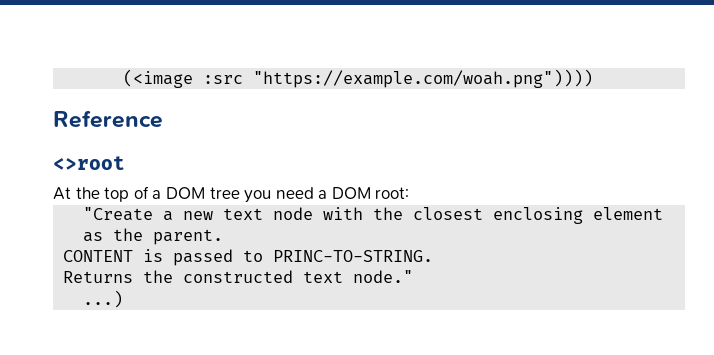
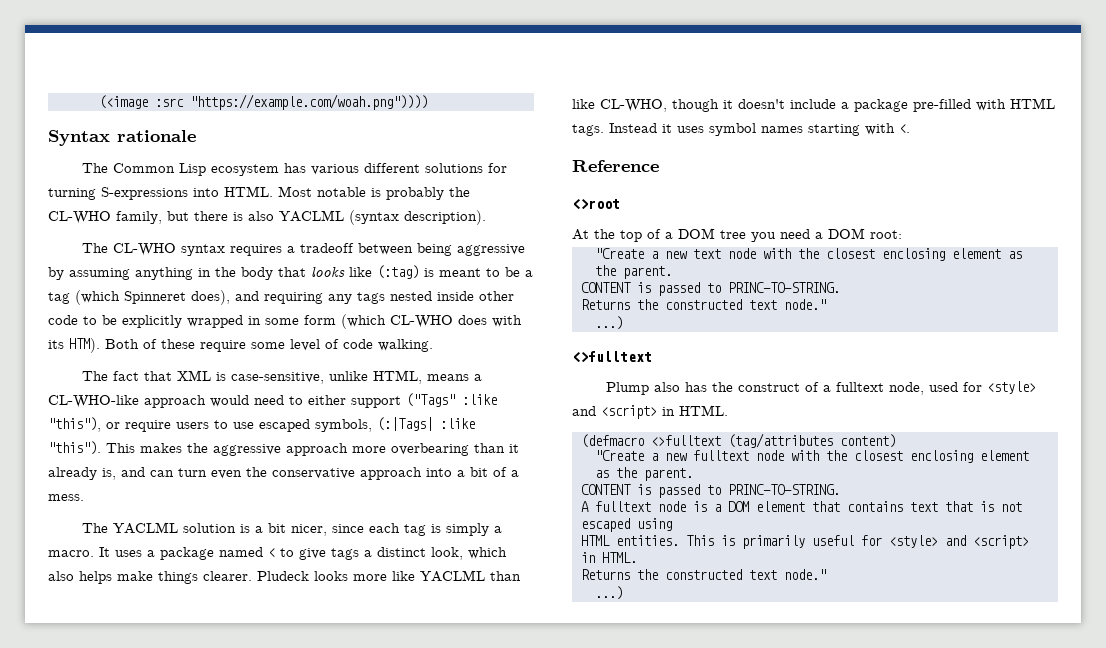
(594, 78) none -> [48,130,196,146] [81,163,507,176] [48,186,470,200] [48,210,486,225] [81,243,525,256] [48,265,533,280] [48,290,514,305] [48,314,522,329] [48,338,433,353] [81,370,482,384] [48,393,497,408] [48,417,475,432] [48,441,519,456] [48,467,519,480] [48,494,84,501] [81,522,502,536] [48,547,507,560] [48,570,521,584] [572,98,1055,112] [572,123,910,136] // Syntax rationale // The Common Lisp ecosystem has various different solutions for turning S-expressions into HTML. Most notable is probably the CL-WHO family, but there is also YACLML (syntax description). // The CL-WHO syntax requires a tradeoff between being aggressive by assuming anything in the body that looks like (:tag) is meant to be a tag (which Spinneret does), and requiring any tags nested inside other code to be explicitly wrapped in some form (which CL-WHO does with its HTM). Both of these require some level of code walking. // The fact that XML is case-sensitive, unlike HTML, means a CL-WHO-like approach would need to either support ("Tags" :like "this"), or require users to use escaped symbols, (:|Tags| :like "this"). This makes the aggressive approach more overbearing than it already is, and can turn even the conservative approach into a bit of a mess. // The YACLML solution is a bit nicer, since each tag is simply a macro. It uses a package named < to give tags a distinct look, which also helps make things clearer. Pludeck looks more like YACLML than like CL-WHO, though it doesn't include a package pre-filled with HTML tags. Instead it uses symbol names starting with <.
(124, 299) none -> [572,351,652,363] [605,381,1036,395] [572,405,728,419] [581,433,896,448] [595,450,1029,463] [595,467,693,481] [581,484,840,498] [581,501,1022,512] [581,518,672,532] [581,535,1029,549] [581,552,637,563] [581,569,826,580] [595,586,623,600] // <>fulltext // Plump also has the construct of a fulltext node, used for <style> and <script> in HTML. // (defmacro <>fulltext (tag/attributes content) // "Create a new fulltext node with the closest enclosing element as the parent. // CONTENT is passed to PRINC-TO-STRING. // A fulltext node is a DOM element that contains text that is not escaped using // HTML entities. This is primarily useful for <style> and <script> in HTML. // Returns the constructed text node." // ...)

